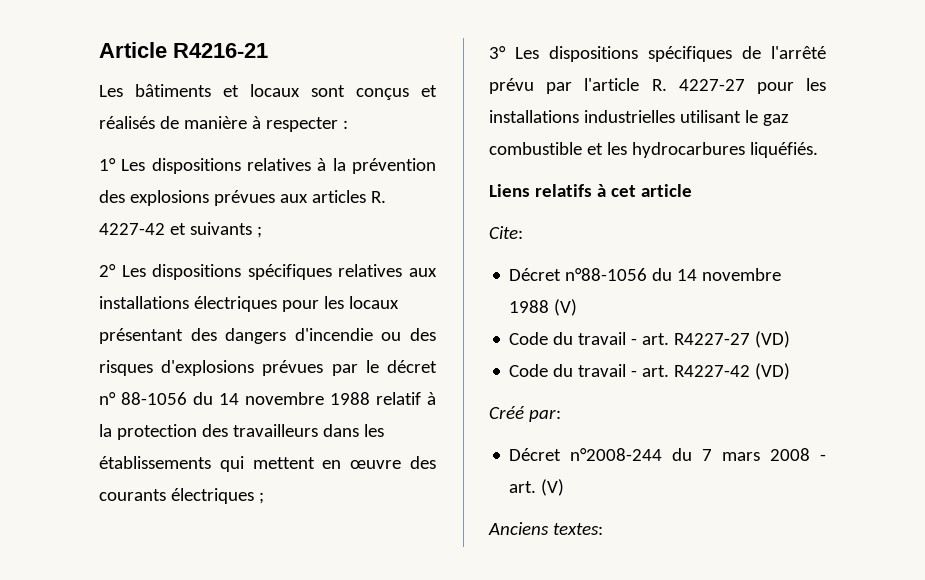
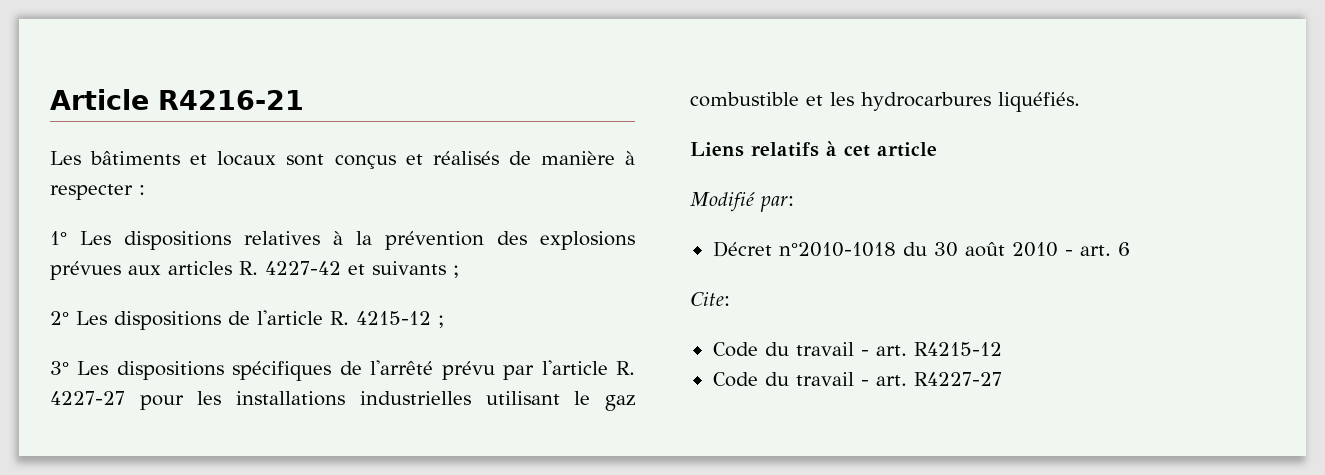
[247,264,437,280] [99,296,399,312] [99,328,436,344] [99,360,437,376] [99,392,436,405] [99,424,384,440] [99,456,436,472] [99,488,254,504] spécifiques relatives aux installations électriques pour les locaux présentant des dangers d'incendie ou des risques d'explosions prévues par le décret n° 88-1056 du 14 novembre 1988 relatif à la protection des travailleurs dans les établissements qui mettent en œuvre des courants électriques -> [228,310,431,325] de l'article R. 4215-12
[489,226,523,239] [509,268,782,281] [509,299,578,316] Cite: // Décret n°88-1056 du 14 novembre 1988 (V) -> [690,192,794,212] [712,241,1130,257] [690,292,730,306] [712,342,1002,357] Modifié par: // Décret n°2010-1018 du 30 août 2010 - art. 6 // Cite: // Code du travail - art. R4215-12
[755,331,791,348] [509,363,791,380] [489,406,561,422] [509,448,826,461] [509,479,565,496] [488,522,603,535] (VD) // Code du travail - art. R4227-42 (VD) // Créé par: // Décret n°2008-244 du 7 mars 2008 - art. (V) // Anciens textes: -> (1002, 379) none

